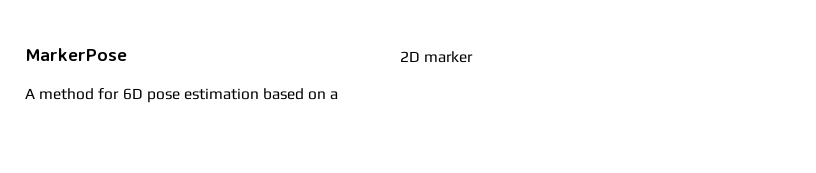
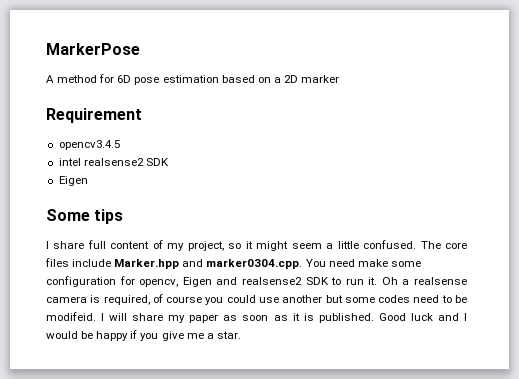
(474, 57) none -> [46,108,142,123] [58,140,120,150] [58,158,169,166] [58,176,88,186] [46,209,124,224] [46,240,467,251] [45,258,421,269] [46,276,467,287] [46,294,467,305] [46,312,467,323] [46,330,241,341] // Requirement // opencv3.4.5 // intel realsense2 SDK // Eigen // Some tips // I share full content of my project, so it might seem a little confused. The core files include Marker.hpp and marker0304.cpp. You need make some configuration for opencv, Eigen and realsense2 SDK to run it. Oh a realsense camera is required, of course you could use another but some codes need to be modifeid. I will share my paper as soon as it is published. Good luck and I would be happy if you give me a star.

